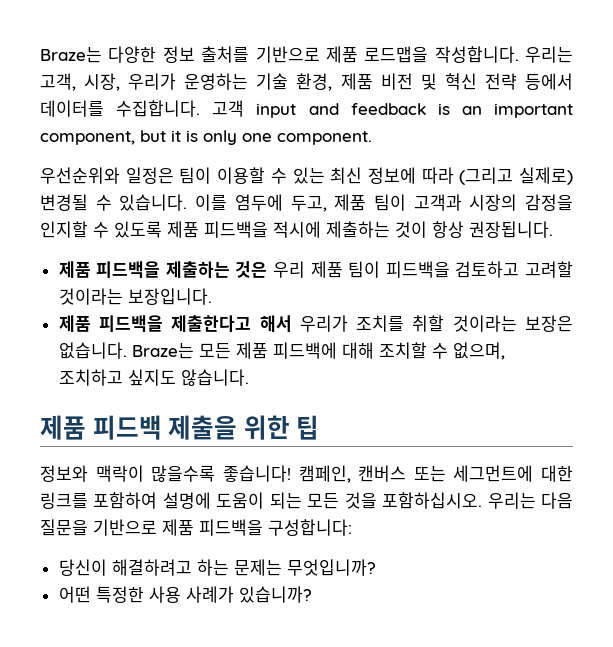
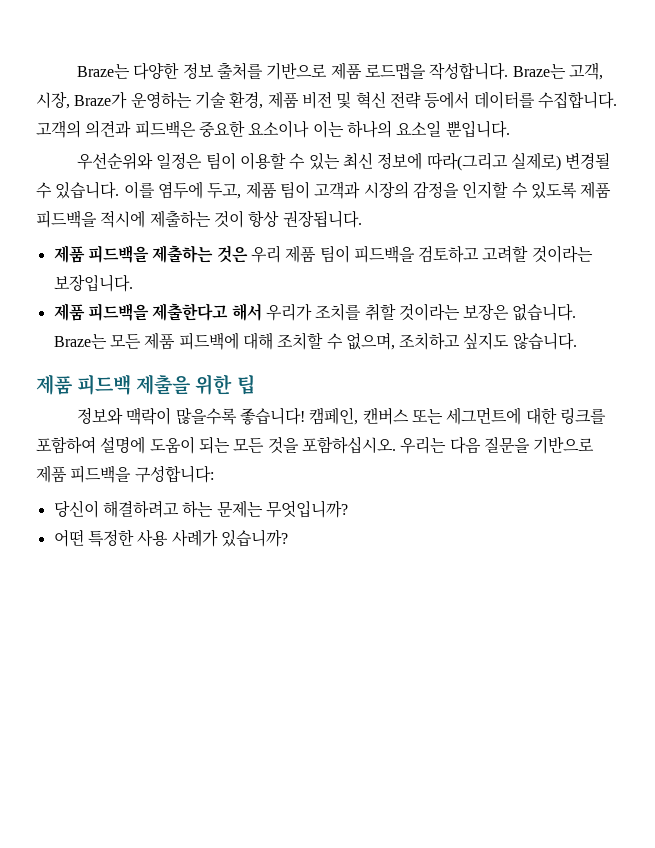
[525,46,573,63] 우리는 -> [512,64,566,79] Braze는
[128,73,177,90] 우리가 -> [74,91,128,109] Braze가
[212,100,573,118] [40,130,372,145] 고객 input and feedback is an important component, but it is only one component. -> [36,120,510,138] 고객의 의견과 피드백은 중요한 요소이나 이는 하나의 요소일 뿐입니다.
[421,167,514,185] 따라 (그리고 -> [426,152,508,171] 따라(그리고

